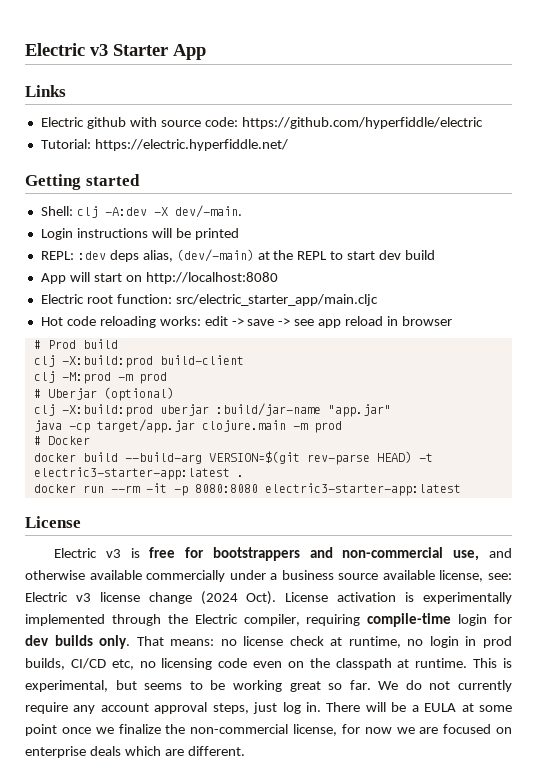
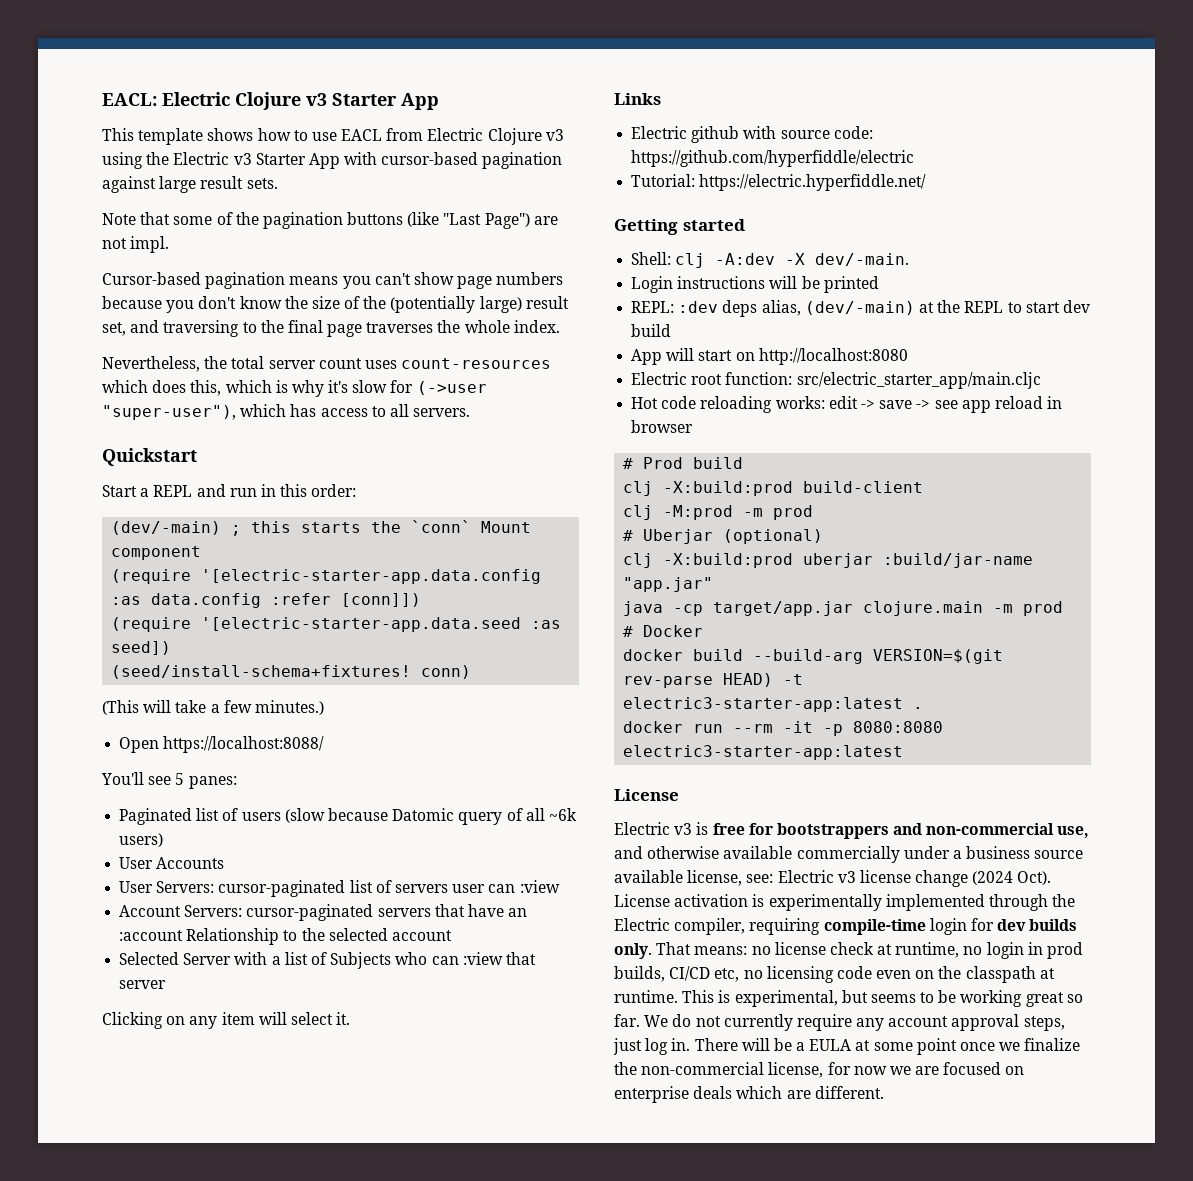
[25,43,206,60] Electric v3 Starter App -> [102,92,439,110] [102,128,564,145] [102,152,563,169] [102,176,278,193] [102,212,558,229] [102,236,170,253] [102,272,564,289] [102,296,569,313] [102,320,560,337] [102,356,552,372] [102,380,487,397] [102,404,471,420] [102,448,197,466] [102,484,357,497] [111,520,532,536] [111,546,202,560] [111,569,542,584] [111,593,422,608] [111,617,562,632] [111,641,172,655] [111,665,472,679] [102,700,324,715] [119,736,325,753] [101,772,237,789] [119,808,577,825] [119,833,164,847] [119,857,225,869] [119,880,560,897] [119,904,528,921] [119,928,452,945] [119,952,536,969] [119,980,167,989] [102,1012,351,1029] EACL: Electric Clojure v3 Starter App // This template shows how to use EACL from Electric Clojure v3 using the Electric v3 Starter App with cursor-based pagination against large result sets. // Note that some of the pagination buttons (like "Last Page") are not impl. // Cursor-based pagination means you can't show page numbers because you don't know the size of the (potentially large) result set, and traversing to the final page traverses the whole index. // Nevertheless, the total server count uses count-resources which does this, which is why it's slow for (->user "super-user"), which has access to all servers. // Quickstart // Start a REPL and run in this order: // (dev/-main) ; this starts the `conn` Mount component // (require '[electric-starter-app.data.config :as data.config :refer [conn]]) // (require '[electric-starter-app.data.seed :as seed]) // (seed/install-schema+fixtures! conn) // (This will take a few minutes.) // Open https://localhost:8088/ // You'll see 5 panes: // Paginated list of users (slow because Datomic query of all ~6k users) // User Accounts // User Servers: cursor-paginated list of servers user can :view // Account Servers: cursor-paginated servers that have an :account Relationship to the selected account // Selected Server with a list of Subjects who can :view that server // Clicking on any item will select it.

